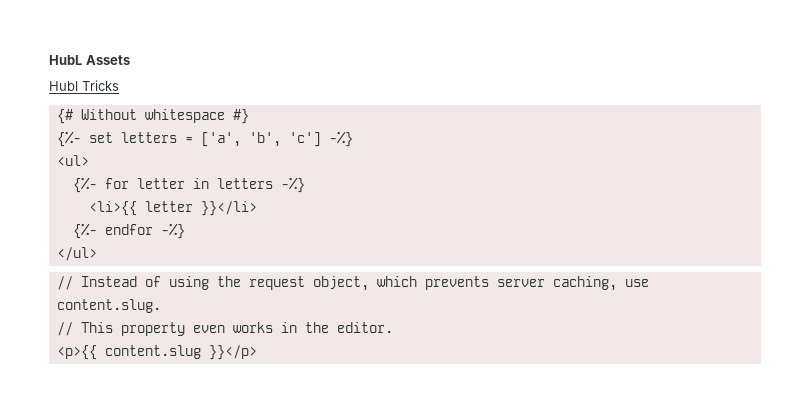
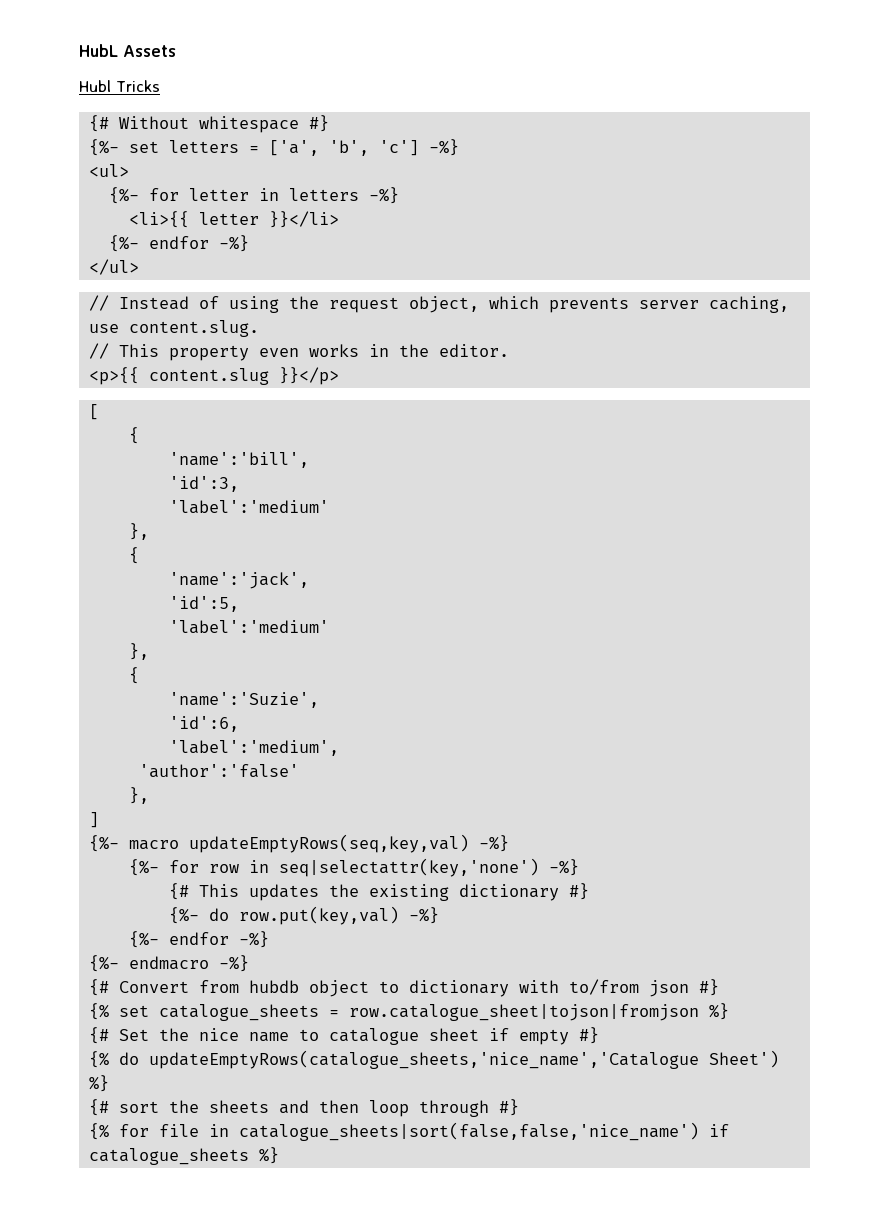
(257, 352) none -> [89,404,100,420] [129,427,140,444] [169,452,310,468] [169,476,240,492] [169,500,330,514] [129,523,150,540] [129,547,140,564] [169,572,310,589] [169,596,240,612] [169,620,330,634] [129,643,150,660] [129,667,140,684] [169,692,320,708] [169,716,240,732] [169,740,340,756] [139,764,300,778] [129,787,150,804] [89,812,100,828] [89,834,510,853] [129,858,580,877] [169,883,590,901] [169,906,440,925] [129,931,270,948] [89,955,250,972] [89,979,720,997] [89,1003,730,1021] [89,1027,600,1045] [89,1050,780,1069] [89,1075,110,1092] [89,1099,520,1117] [89,1122,730,1141] [89,1147,280,1165] // [ // { // 'name':'bill', // 'id':3, // 'label':'medium' // }, // { // 'name':'jack', // 'id':5, // 'label':'medium' // }, // { // 'name':'Suzie', // 'id':6, // 'label':'medium', // 'author':'false' // }, // ] // {%- macro updateEmptyRows(seq,key,val) -%} // {%- for row in seq|selectattr(key,'none') -%} // {# This updates the existing dictionary #} // {%- do row.put(key,val) -%} // {%- endfor -%} // {%- endmacro -%} // {# Convert from hubdb object to dictionary with to/from json #} // {% set catalogue_sheets = row.catalogue_sheet|tojson|fromjson %} // {# Set the nice name to catalogue sheet if empty #} // {% do updateEmptyRows(catalogue_sheets,'nice_name','Catalogue Sheet') %} // {# sort the sheets and then loop through #} // {% for file in catalogue_sheets|sort(false,false,'nice_name') if catalogue_sheets %}

